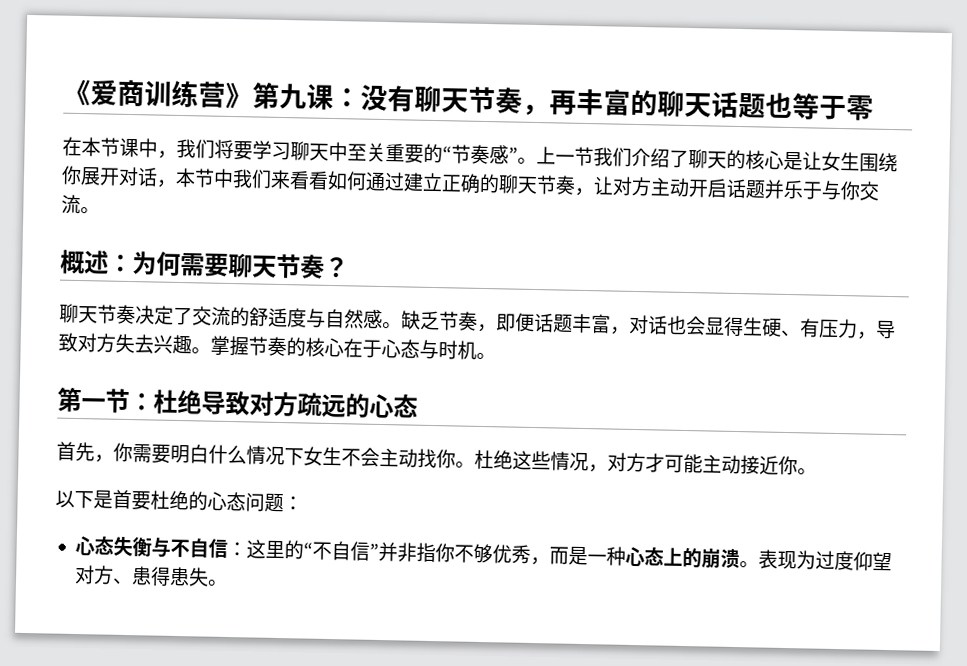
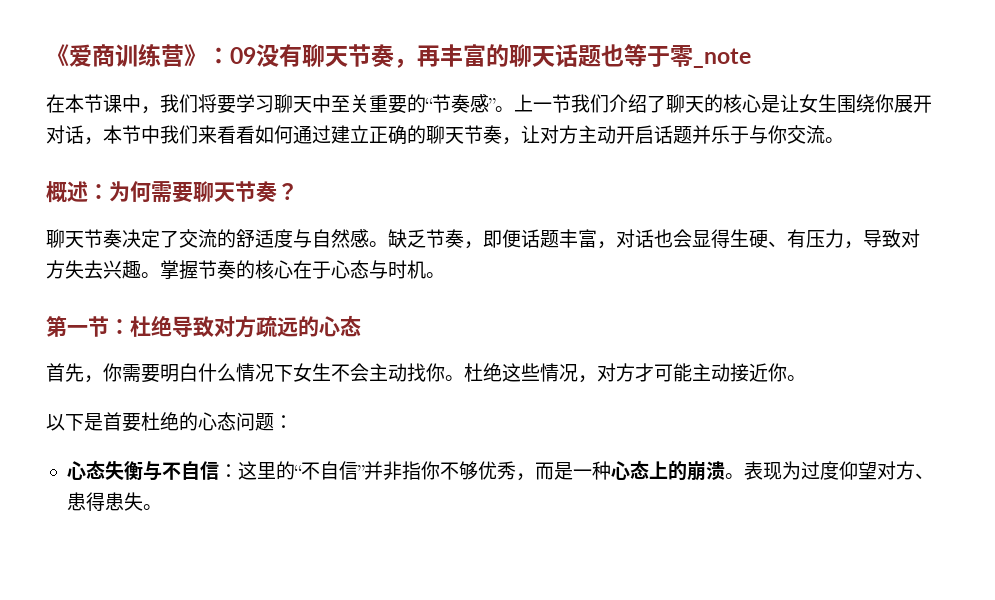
[252,82,361,110] 第九课： -> [207,47,256,64] ：09
(874, 108) none -> [693,48,751,68] _note

